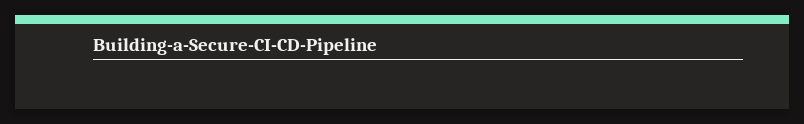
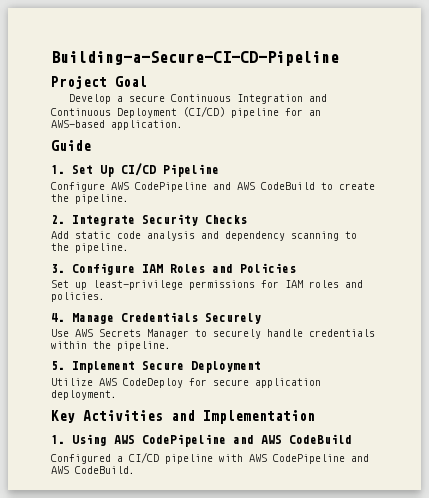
(377, 46) none -> [51,76,147,89] [68,94,327,104] [51,106,321,118] [51,120,183,130] [51,140,91,151] [51,163,219,177] [51,182,375,192] [51,194,129,204] [51,214,247,226] [51,231,357,241] [51,243,129,253] [51,263,296,275] [51,280,363,290] [51,292,105,302] [51,312,261,324] [51,329,375,339] [51,341,171,351] [51,361,261,373] [51,378,321,388] [51,390,117,400] [51,410,315,424] [51,434,352,447] [51,452,369,464] [51,466,135,474] // Project Goal // Develop a secure Continuous Integration and Continuous Deployment (CI/CD) pipeline for an AWS-based application. // Guide // 1. Set Up CI/CD Pipeline // Configure AWS CodePipeline and AWS CodeBuild to create the pipeline. // 2. Integrate Security Checks // Add static code analysis and dependency scanning to the pipeline. // 3. Configure IAM Roles and Policies // Set up least-privilege permissions for IAM roles and policies. // 4. Manage Credentials Securely // Use AWS Secrets Manager to securely handle credentials within the pipeline. // 5. Implement Secure Deployment // Utilize AWS CodeDeploy for secure application deployment. // Key Activities and Implementation // 1. Using AWS CodePipeline and AWS CodeBuild // Configured a CI/CD pipeline with AWS CodePipeline and AWS CodeBuild.

